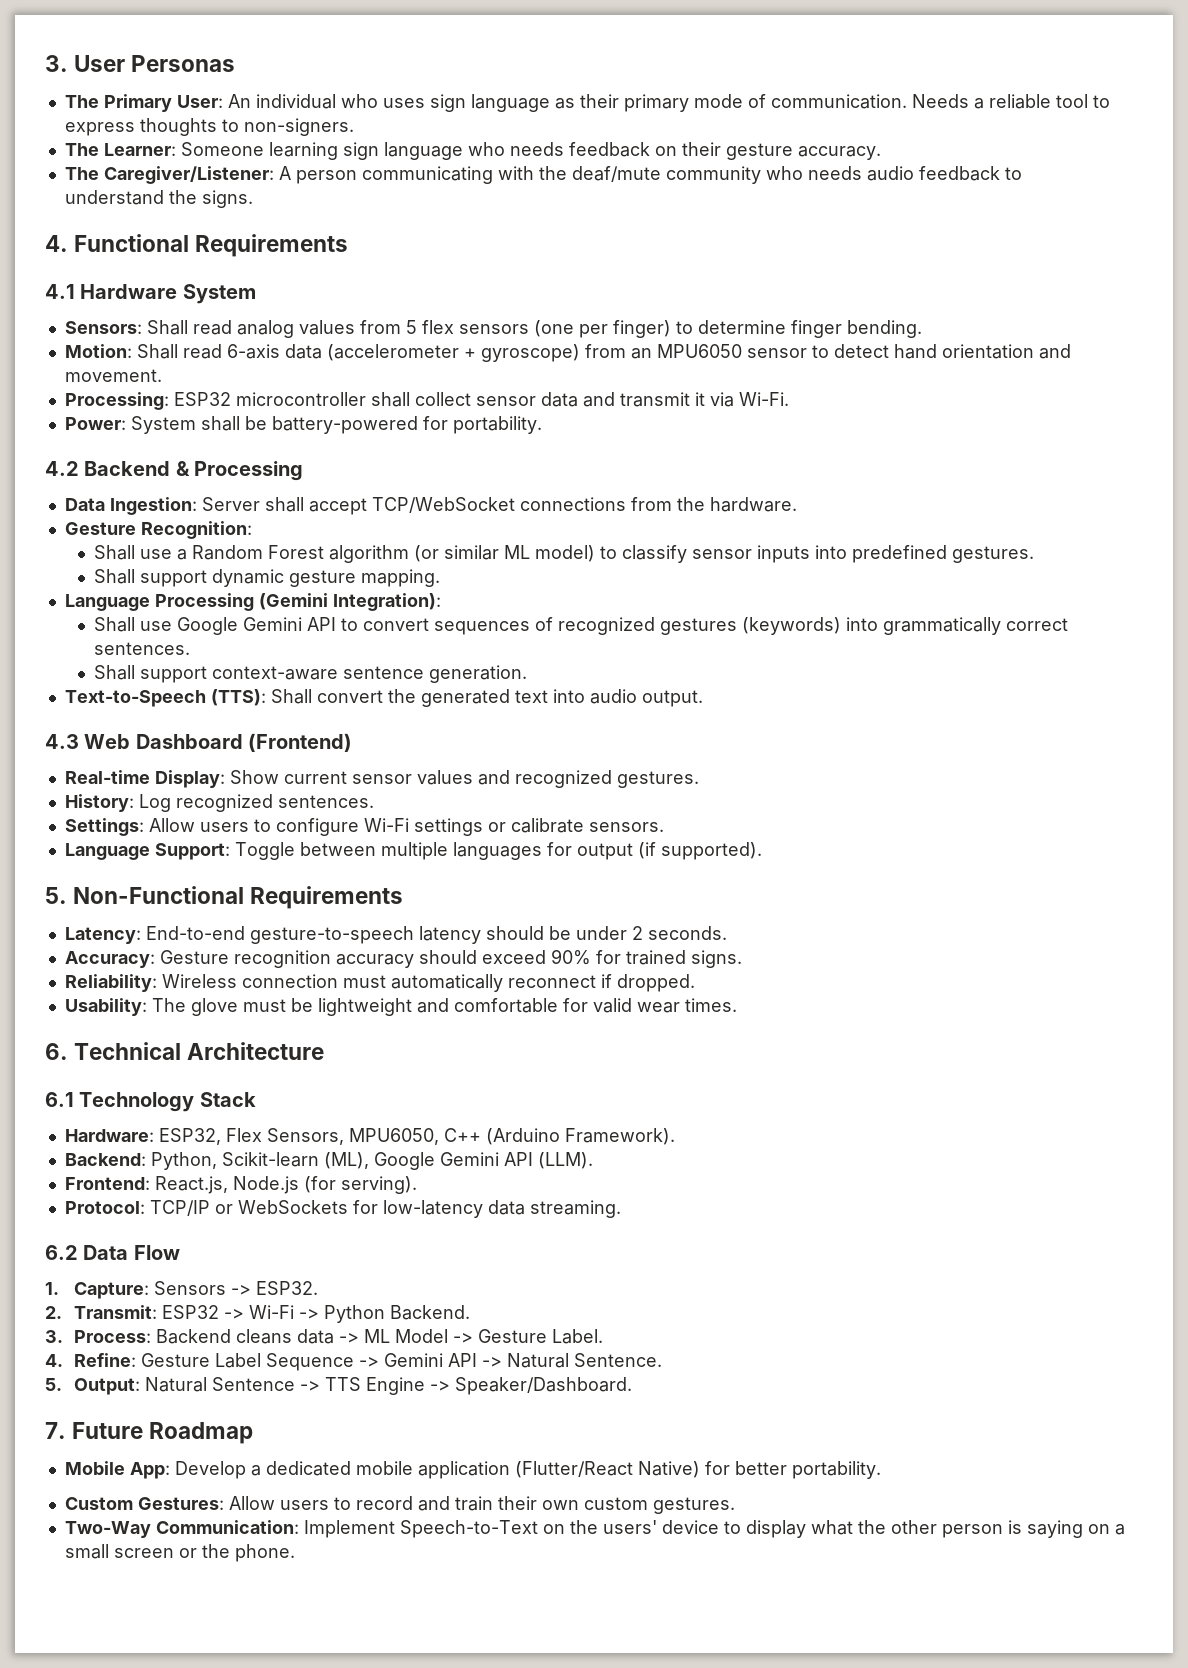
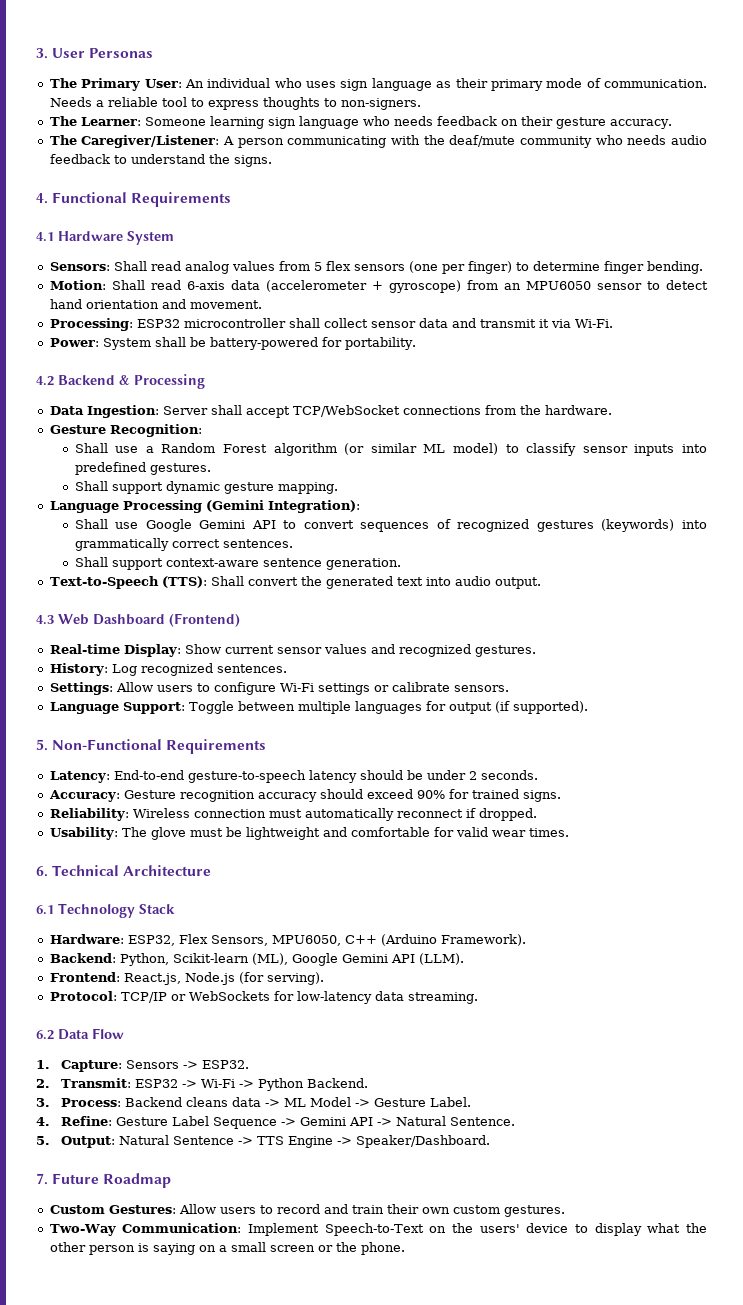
[64,1461,881,1479] // Mobile App: Develop a dedicated mobile application (Flutter/React Native) for better portability. -> (172, 1180) none

